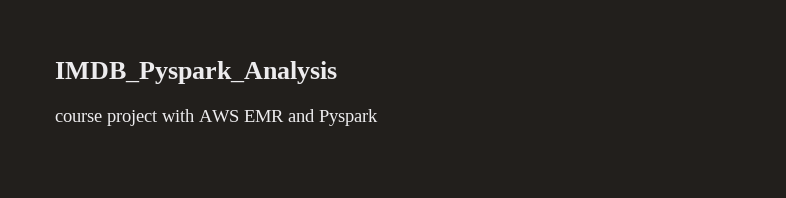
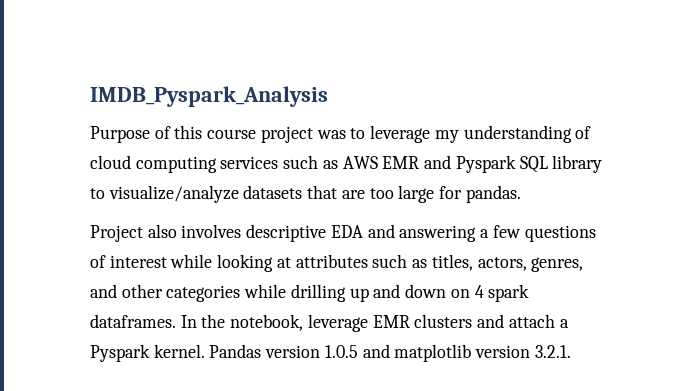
[55,109,378,126] course project with AWS EMR and Pyspark -> [90,125,592,143] [90,155,603,173] [90,185,521,203] [90,224,596,242] [90,254,584,272] [90,284,530,302] [90,314,569,332] [90,344,571,362] Purpose of this course project was to leverage my understanding of cloud computing services such as AWS EMR and Pyspark SQL library to visualize/analyze datasets that are too large for pandas. // Project also involves descriptive EDA and answering a few questions of interest while looking at attributes such as titles, actors, genres, and other categories while drilling up and down on 4 spark dataframes. In the notebook, leverage EMR clusters and attach a Pyspark kernel. Pandas version 1.0.5 and matplotlib version 3.2.1.

